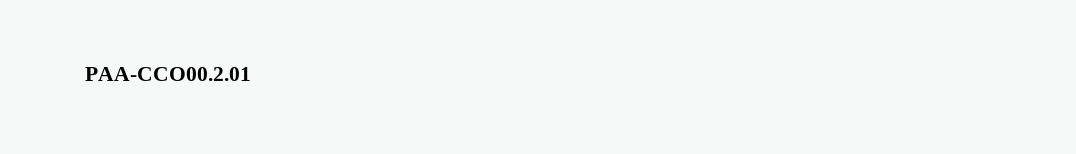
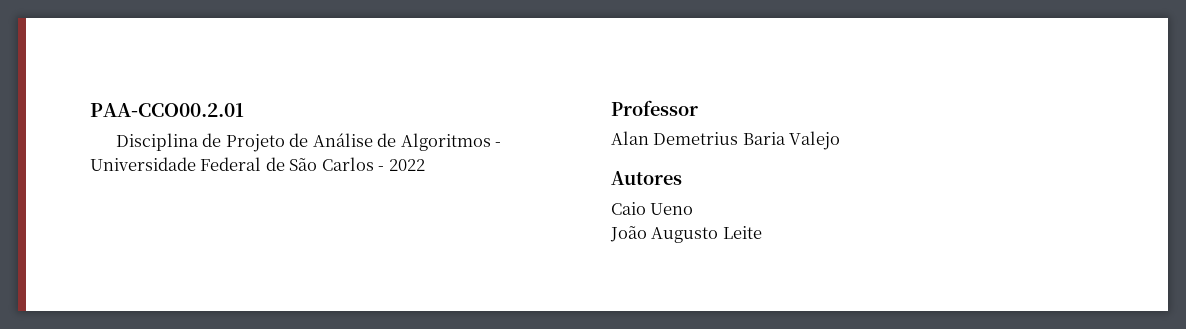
(251, 74) none -> [116,133,502,152] [90,157,425,171] [611,100,698,116] [611,131,841,150] [611,171,682,185] [611,202,694,215] [610,225,762,243] // Disciplina de Projeto de Análise de Algoritmos - Universidade Federal de São Carlos - 2022 // Professor // Alan Demetrius Baria Valejo // Autores // Caio Ueno // João Augusto Leite

